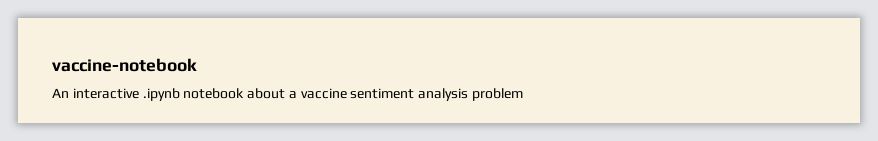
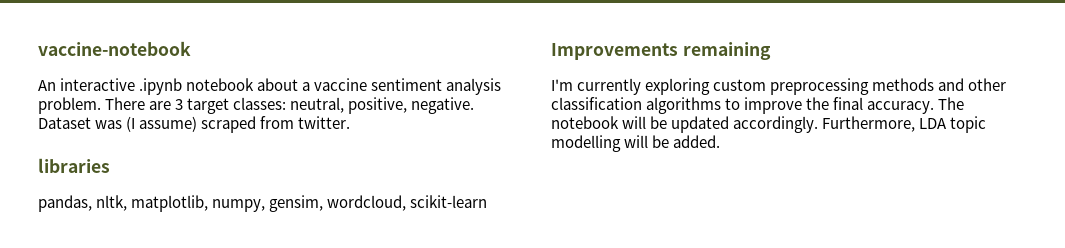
[472,88,524,101] problem -> [38,97,475,114] [38,116,351,133] [38,158,110,173] [38,195,488,212] [551,42,771,60] [551,78,1007,95] [551,97,965,114] [551,116,987,133] [551,135,721,152] problem. There are 3 target classes: neutral, positive, negative. Dataset was (I assume) scraped from twitter. // libraries // pandas, nltk, matplotlib, numpy, gensim, wordcloud, scikit-learn // Improvements remaining // I'm currently exploring custom preprocessing methods and other classification algorithms to improve the final accuracy. The notebook will be updated accordingly. Furthermore, LDA topic modelling will be added.

